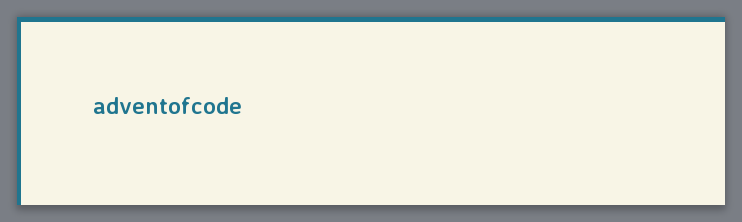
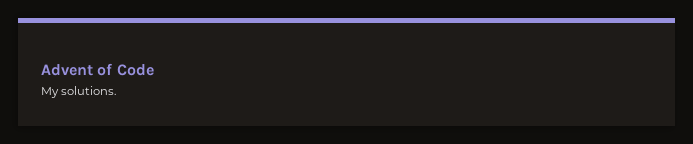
[93,97,242,114] adventofcode -> [41,63,154,76] [41,86,117,98] Advent of Code // My solutions.

